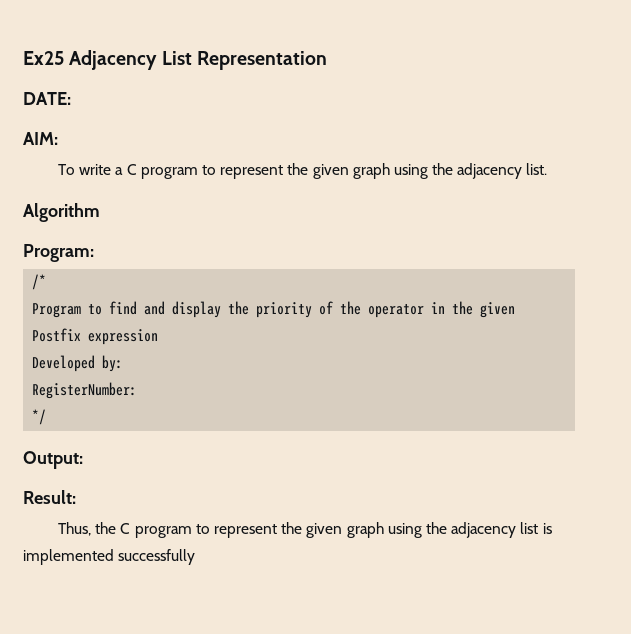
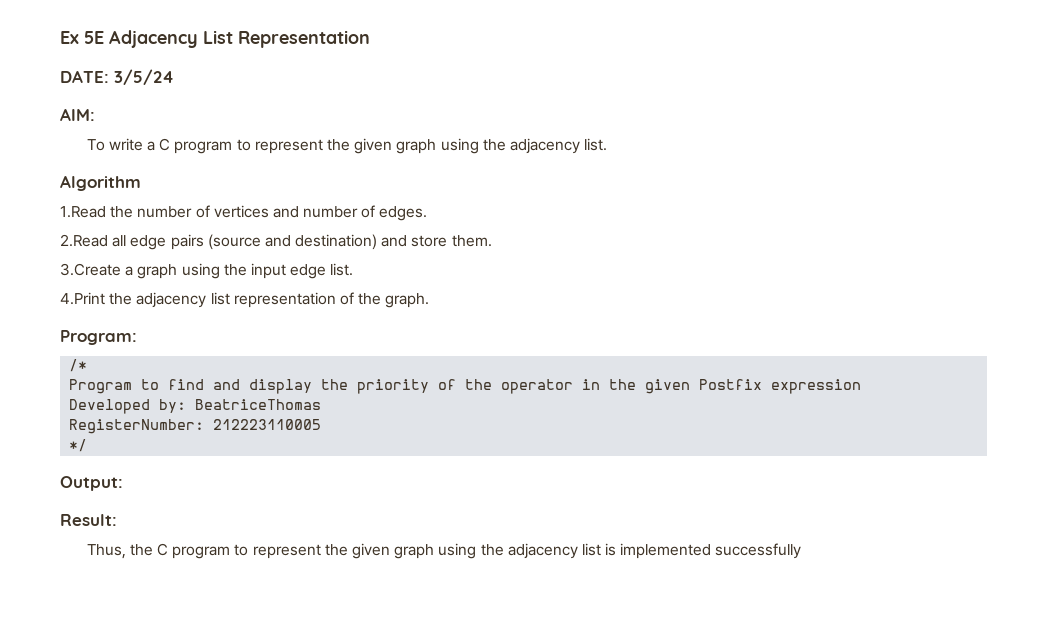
[23,51,64,65] Ex25 -> [60,31,104,44] Ex 5E
(71, 98) none -> [114,69,174,85] 3/5/24
(100, 212) none -> [60,205,428,221] [60,234,492,250] [60,263,354,279] [60,292,430,308] // 1.Read the number of vertices and number of edges. // 2.Read all edge pairs (source and destination) and store them. // 3.Create a graph using the input edge list. // 4.Print the adjacency list representation of the graph.
(124, 363) none -> [195,399,322,410] BeatriceThomas
(138, 390) none -> [213,419,322,430] 212223110005

